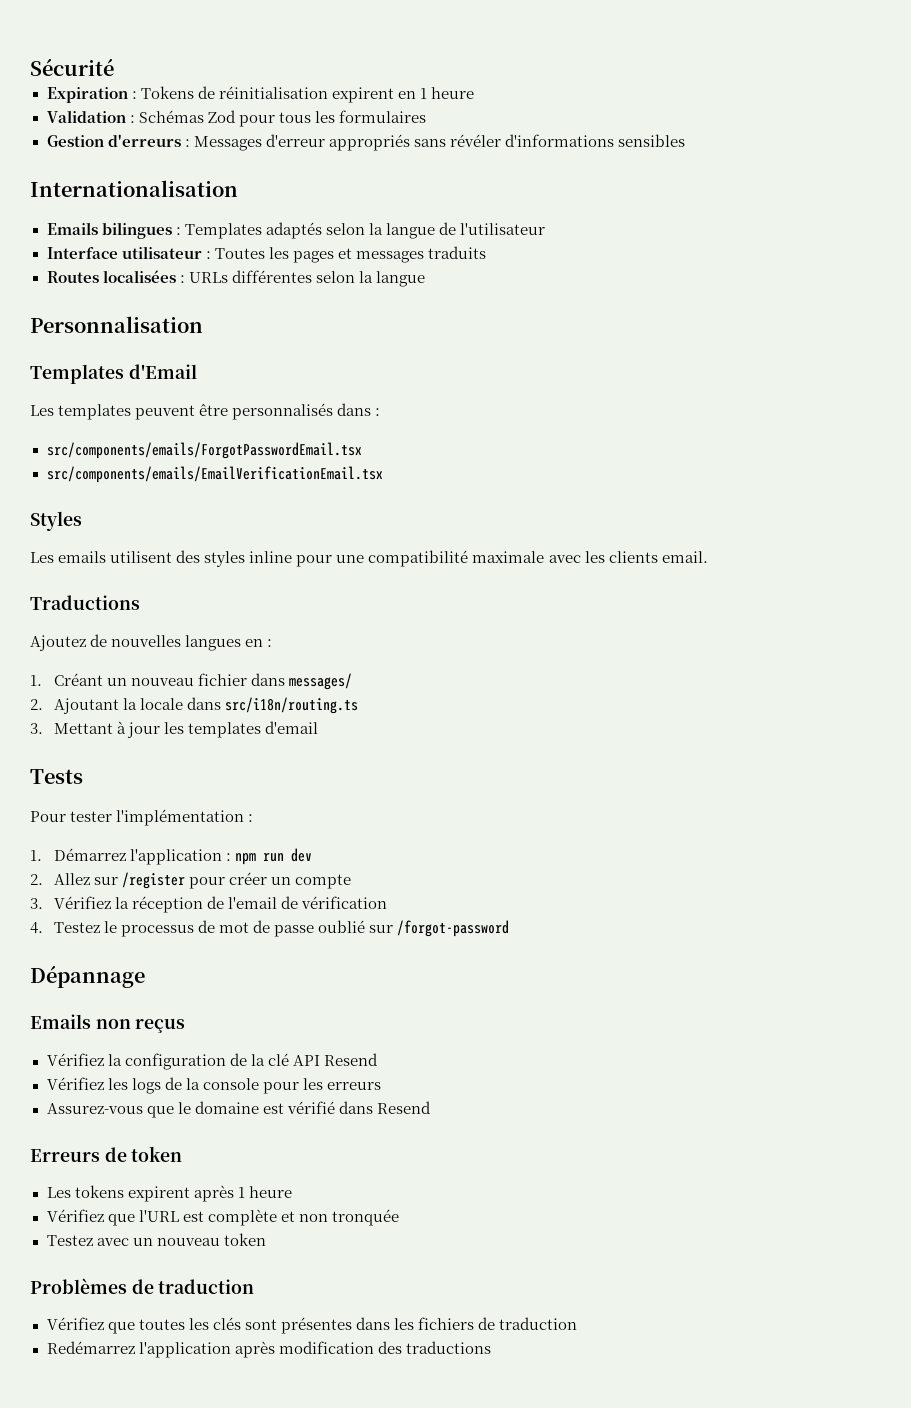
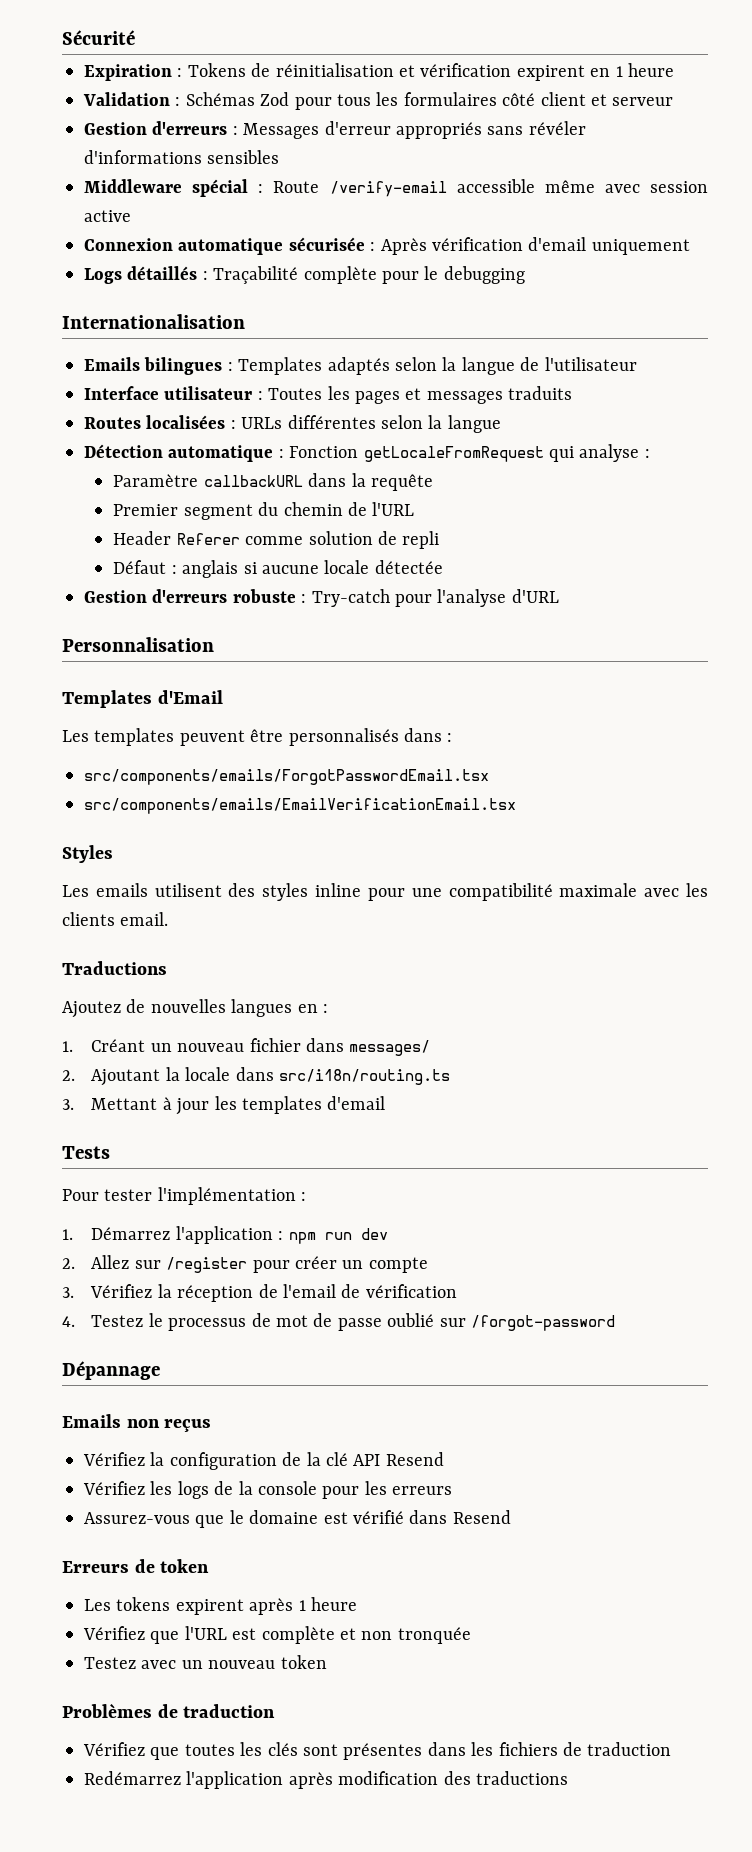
(328, 92) none -> [399,63,512,77] et vérification
(426, 116) none -> [502,92,674,106] côté client et serveur
(685, 140) none -> [84,179,708,197] [84,210,131,222] [84,237,690,255] [84,266,525,284] // Middleware spécial : Route /verify-email accessible même avec session active // Connexion automatique sécurisée : Après vérification d'email uniquement // Logs détaillés : Traçabilité complète pour le debugging
(425, 279) none -> [84,444,650,462] [113,473,433,491] [113,502,415,520] [113,531,440,549] [113,560,443,578] [84,589,559,607] // Détection automatique : Fonction getLocaleFromRequest qui analyse : // Paramètre callbackURL dans la requête // Premier segment du chemin de l'URL // Header Referer comme solution de repli // Défaut : anglais si aucune locale détectée // Gestion d'erreurs robuste : Try-catch pour l'analyse d'URL

